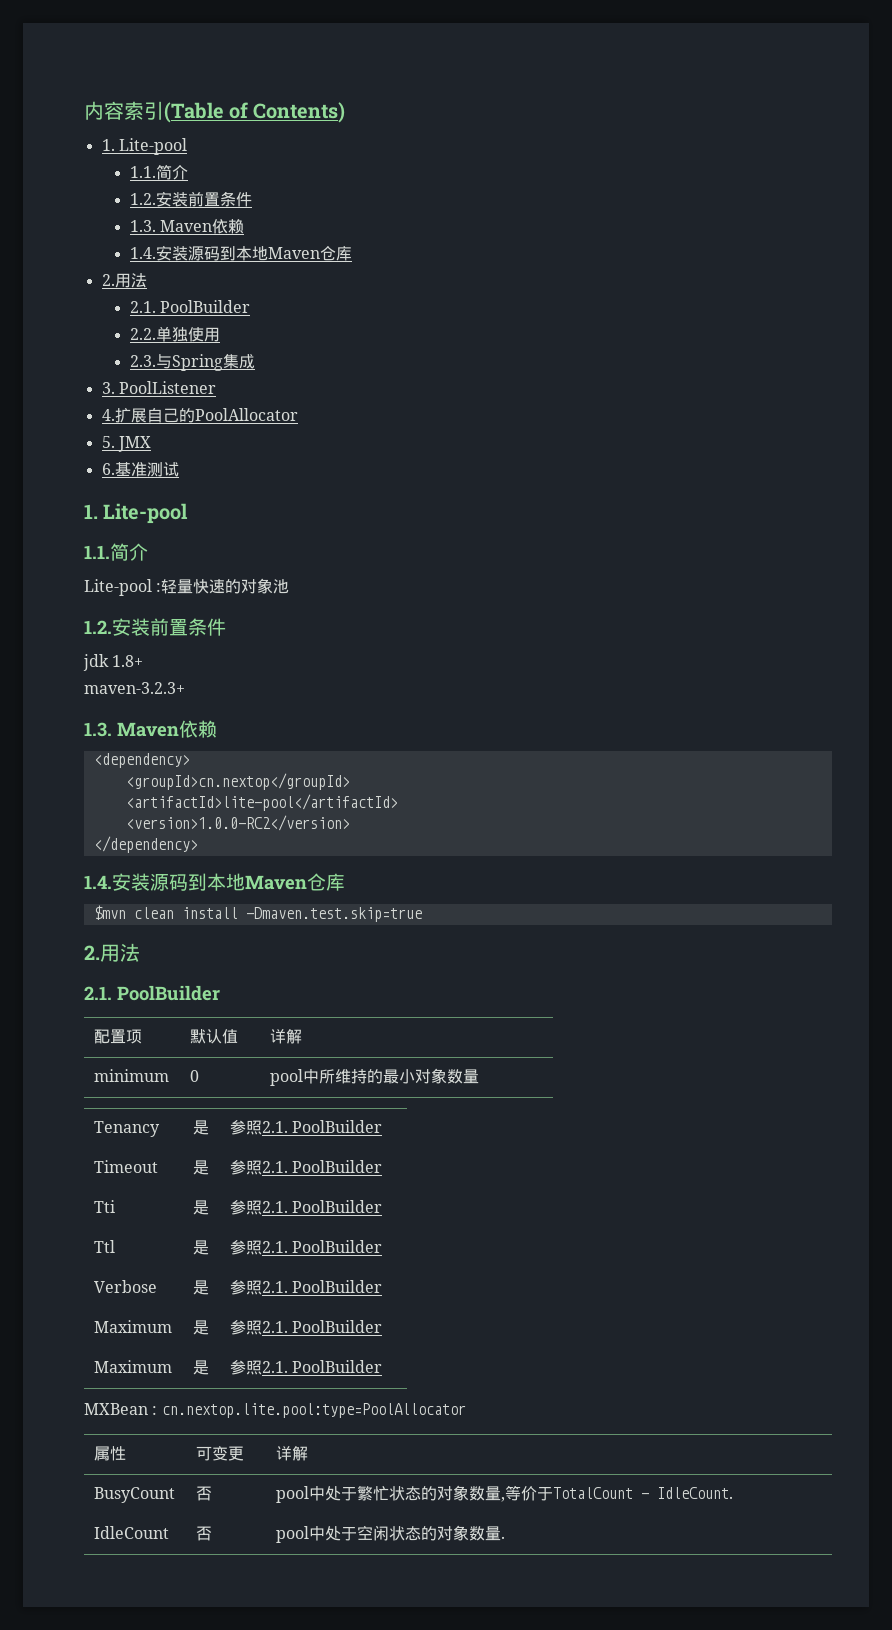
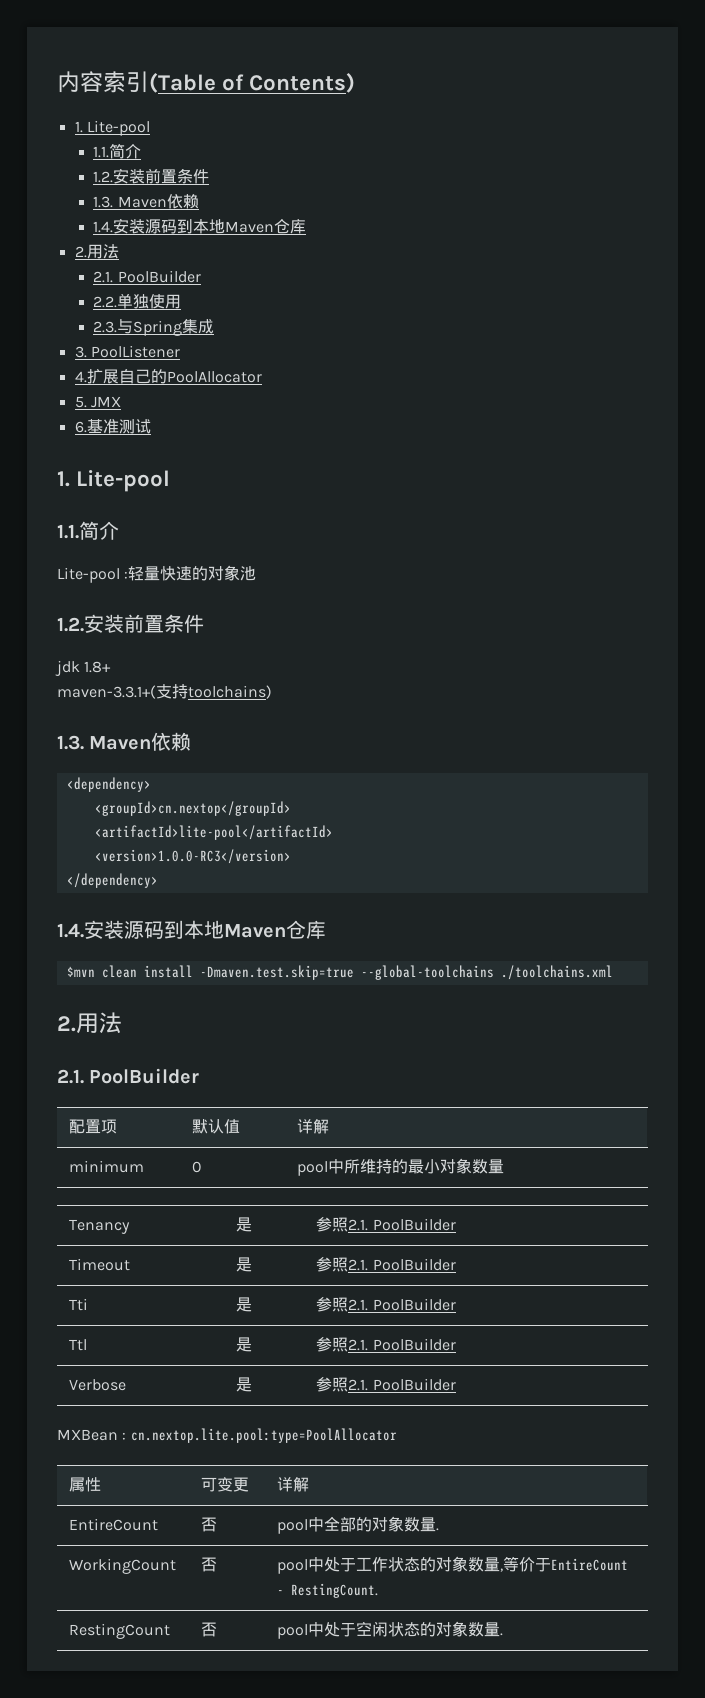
[84,682,185,694] maven-3.2.3+ -> [57,684,272,699] maven-3.3.1+(支持toolchains)
[125,815,350,831] <version>1.0.0-RC2</version> -> [94,849,291,864] <version>1.0.0-RC3</version>
(422, 914) none -> [360,965,613,980] --global-toolchains ./toolchains.xml
[94,1320,173,1333] [193,1320,210,1335] [230,1320,383,1335] [94,1360,173,1373] [193,1360,210,1375] [230,1360,383,1375] // Maximum | 是 | 参照2.1. PoolBuilder // Maximum | 是 | 参照2.1. PoolBuilder -> (456, 1384) none
[94,1487,176,1503] [196,1486,213,1501] [276,1486,390,1503] BusyCount | 否 | pool中处于繁忙 -> [69,1518,159,1531] [201,1517,218,1532] [277,1516,440,1534] [69,1558,177,1574] [201,1557,218,1572] [277,1557,389,1574] EntireCount | 否 | pool中全部的对象数量. // WorkingCount | 否 | pool中处于工作
[553,1487,734,1499] [94,1526,170,1539] TotalCount - IdleCount. // IdleCount -> [551,1558,629,1571] [277,1583,379,1598] [69,1623,171,1639] EntireCount - RestingCount. // RestingCount

